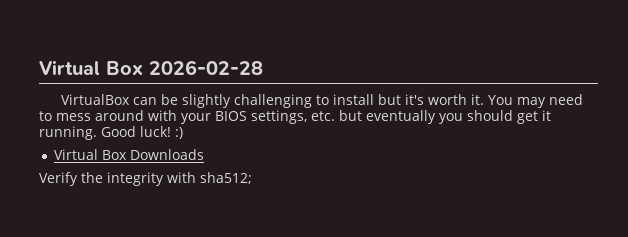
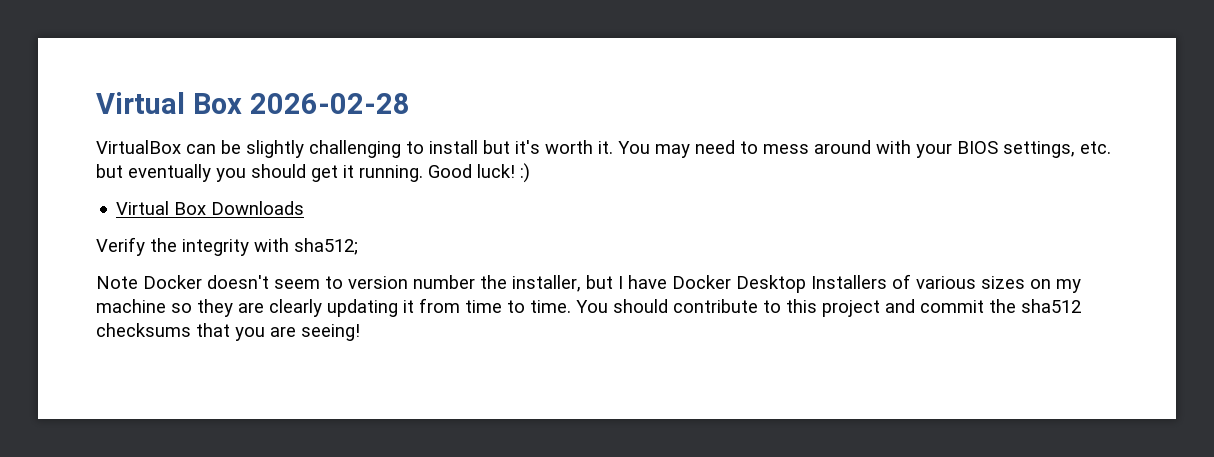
(252, 178) none -> [96,274,1081,293] [96,298,1081,317] [96,323,360,341] // Note Docker doesn't seem to version number the installer, but I have Docker Desktop Installers of various sizes on my machine so they are clearly updating it from time to time. You should contribute to this project and commit the sha512 checksums that you are seeing!

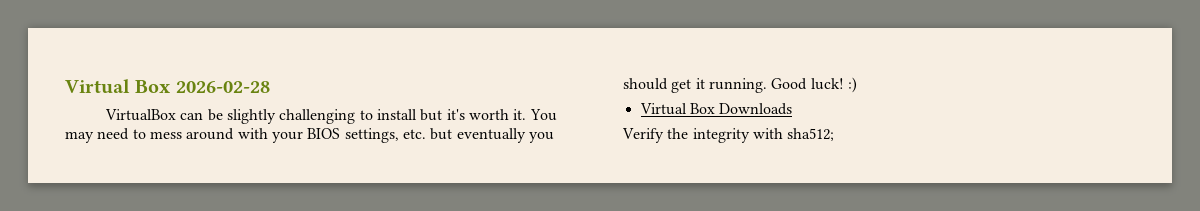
[96,274,1081,293] [96,298,1081,317] [96,323,360,341] // Note Docker doesn't seem to version number the installer, but I have Docker Desktop Installers of various sizes on my machine so they are clearly updating it from time to time. You should contribute to this project and commit the sha512 checksums that you are seeing! -> (835, 134) none

